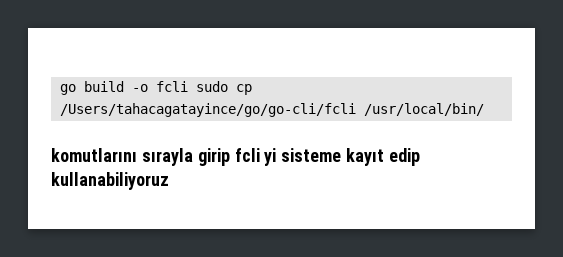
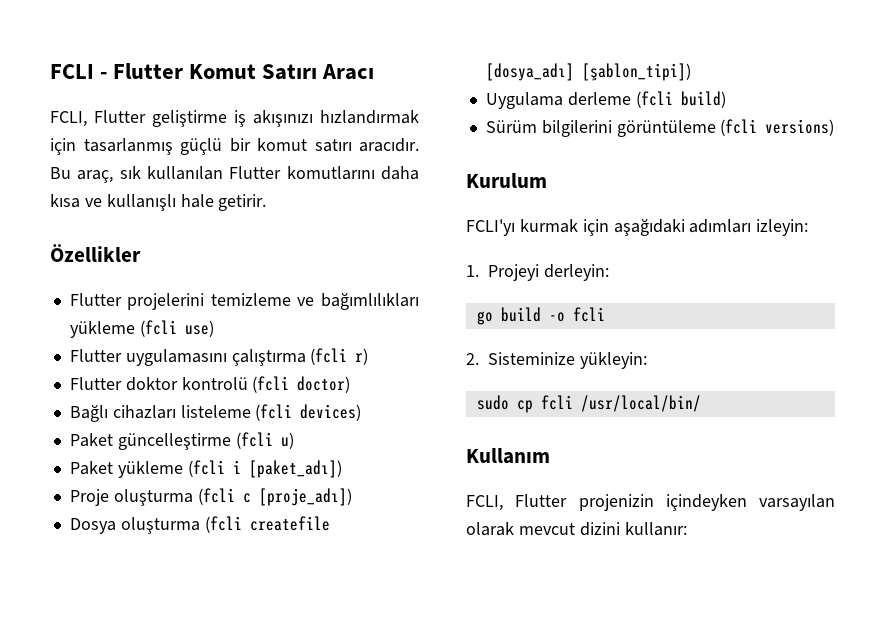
(60, 89) none -> [50,63,375,80] [50,110,419,127] [50,138,419,155] [50,166,420,183] [50,194,267,211] [50,244,141,262] [69,292,420,310] [69,320,214,338] [69,348,369,366] [69,376,351,393] [69,404,362,422] [69,432,294,450] [69,460,342,478] [69,488,352,506] [69,516,330,534] [485,63,691,81] [485,91,726,109] [485,119,835,137] [466,173,547,188] [466,218,809,236] [466,264,609,281] FCLI - Flutter Komut Satırı Aracı // FCLI, Flutter geliştirme iş akışınızı hızlandırmak için tasarlanmış güçlü bir komut satırı aracıdır. Bu araç, sık kullanılan Flutter komutlarını daha kısa ve kullanışlı hale getirir. // Özellikler // Flutter projelerini temizleme ve bağımlılıkları yükleme (fcli use) // Flutter uygulamasını çalıştırma (fcli r) // Flutter doktor kontrolü (fcli doctor) // Bağlı cihazları listeleme (fcli devices) // Paket güncelleştirme (fcli u) // Paket yükleme (fcli i [paket_adı]) // Proje oluşturma (fcli c [proje_adı]) // Dosya oluşturma (fcli createfile [dosya_adı] [şablon_tipi]) // Uygulama derleme (fcli build) // Sürüm bilgilerini görüntüleme (fcli versions) // Kurulum // FCLI'yı kurmak için aşağıdaki adımları izleyin: // 1. Projeyi derleyin: //
(189, 86) none -> [466,352,647,369] // 2. Sisteminize yükleyin: //
[60,103,357,117] /Users/tahacagatayince/go/go-cli/fcli -> [540,395,573,410] fcli
[51,148,421,166] [51,172,169,190] komutlarını sırayla girip fcli yi sisteme kayıt edip kullanabiliyoruz -> [466,448,550,464] [466,494,835,511] [466,522,687,536] Kullanım // FCLI, Flutter projenizin içindeyken varsayılan olarak mevcut dizini kullanır:

